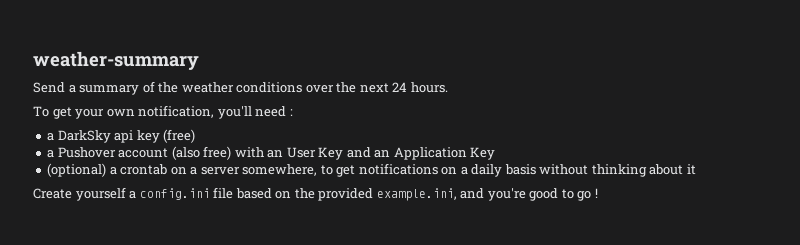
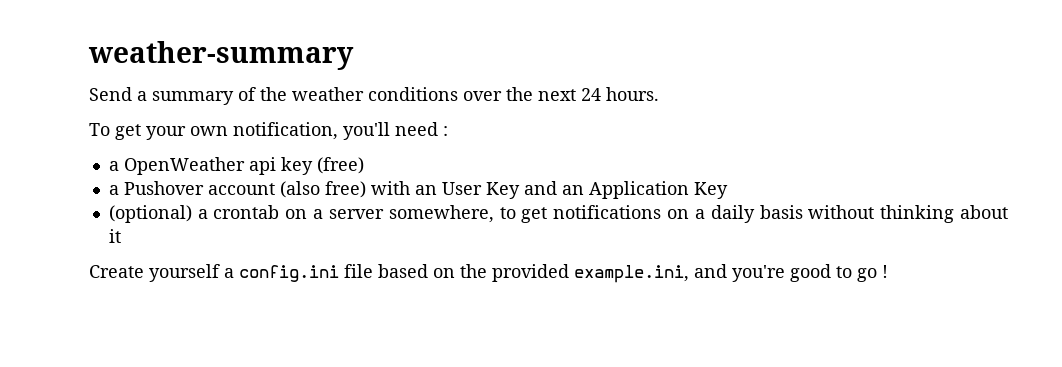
[57,130,111,143] DarkSky -> [123,157,245,175] OpenWeather

